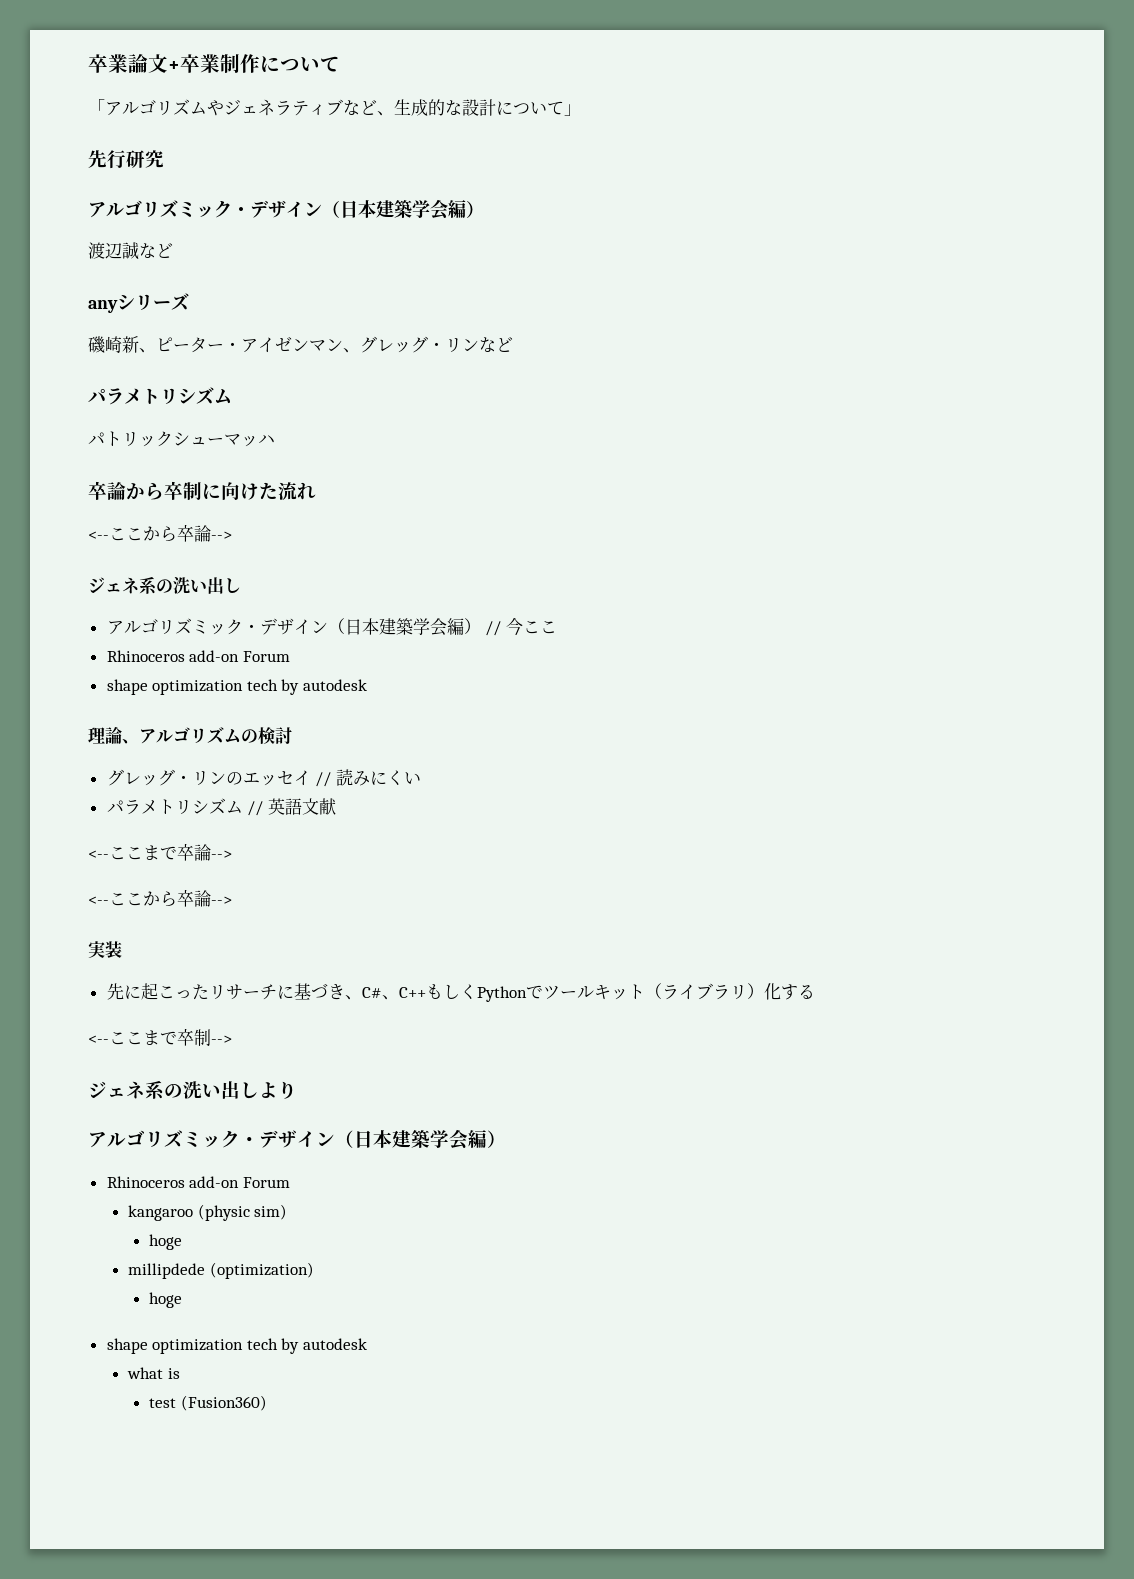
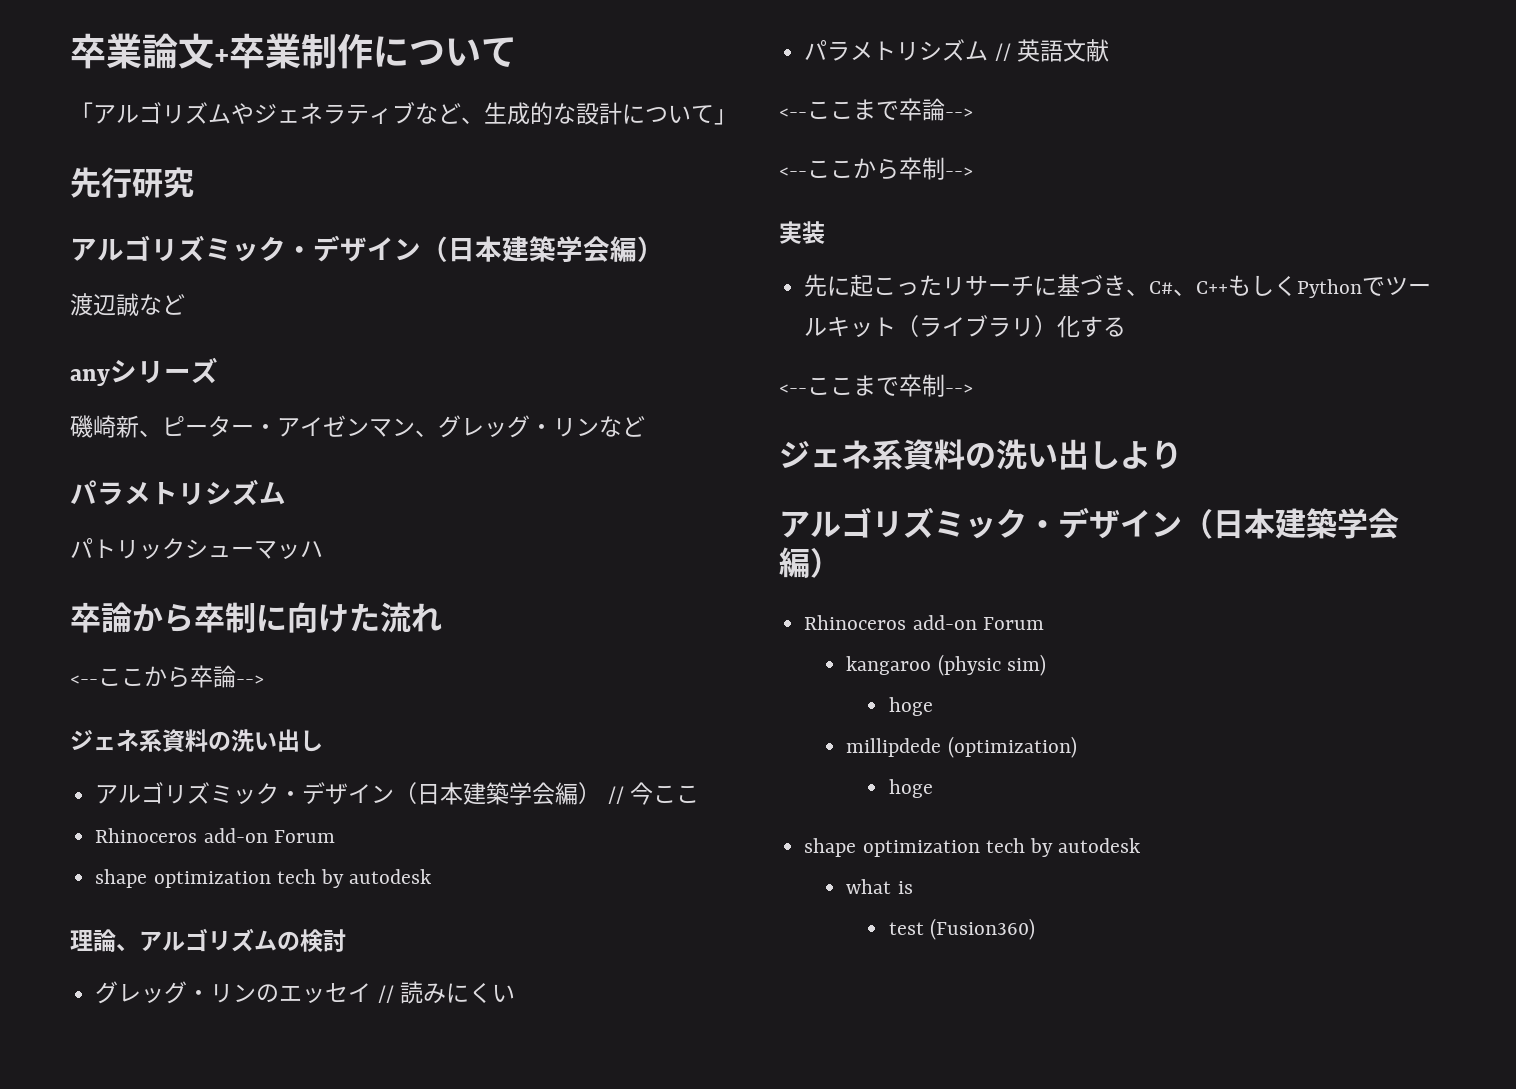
(157, 585) none -> [162,729,208,752] 資料
[194,890,211,907] 論 -> [922,157,945,180] 制
(164, 1090) none -> [903,439,965,470] 資料

